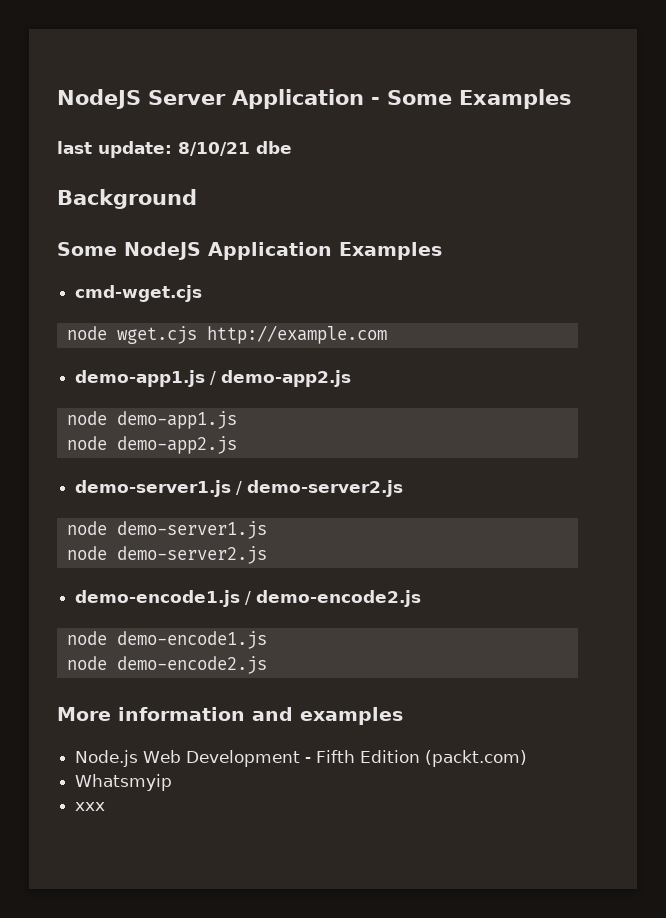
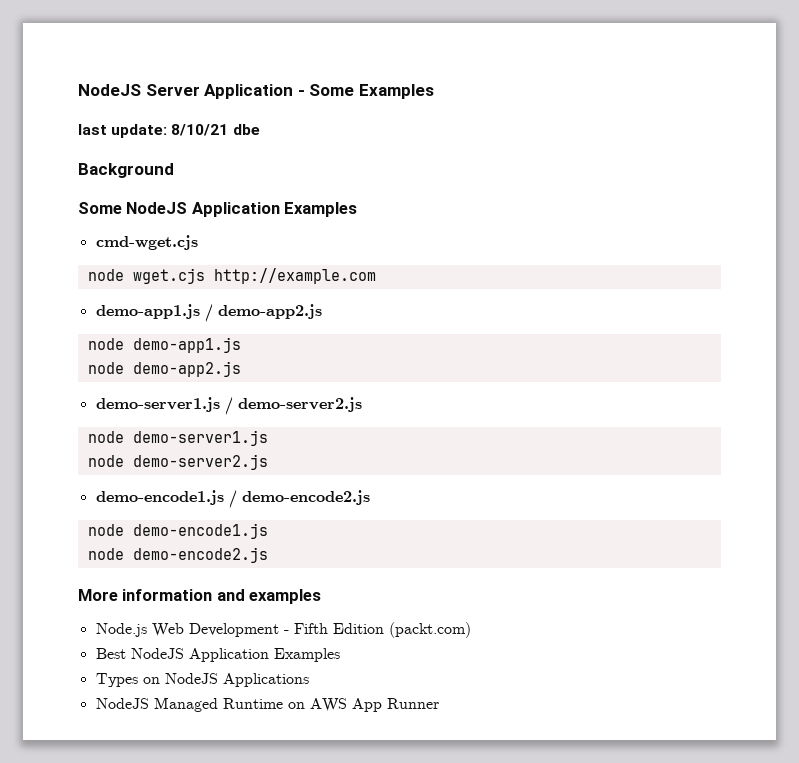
[75,774,173,791] [75,802,106,811] Whatsmyip // xxx -> [95,648,340,662] [95,673,309,687] [95,697,439,712] Best NodeJS Application Examples // Types on NodeJS Applications // NodeJS Managed Runtime on AWS App Runner

